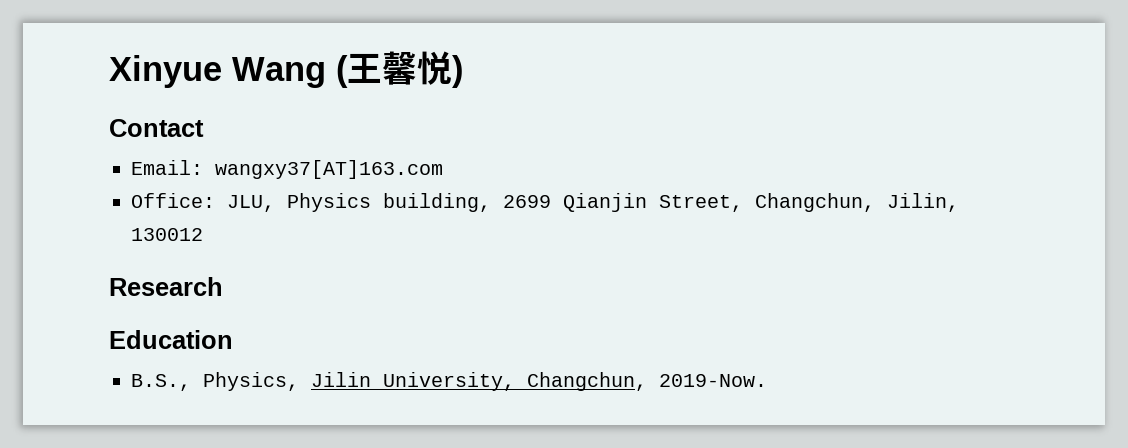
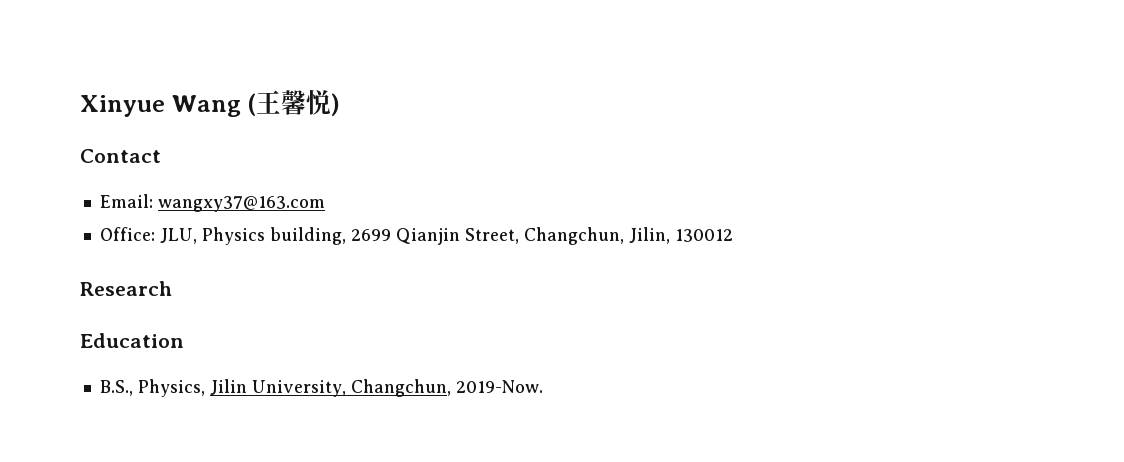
[215,160,443,179] wangxy37[AT]163.com -> [157,196,325,212] wangxy37@163.com

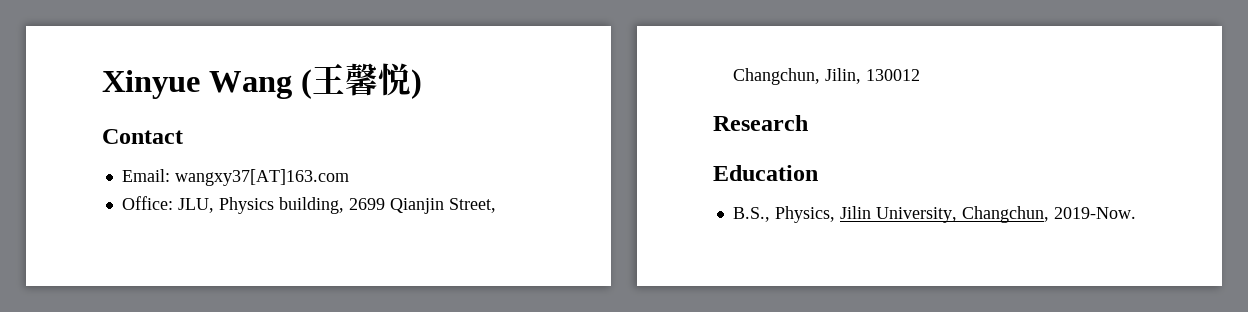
[157,196,325,212] wangxy37@163.com -> [174,169,349,186] wangxy37[AT]163.com

